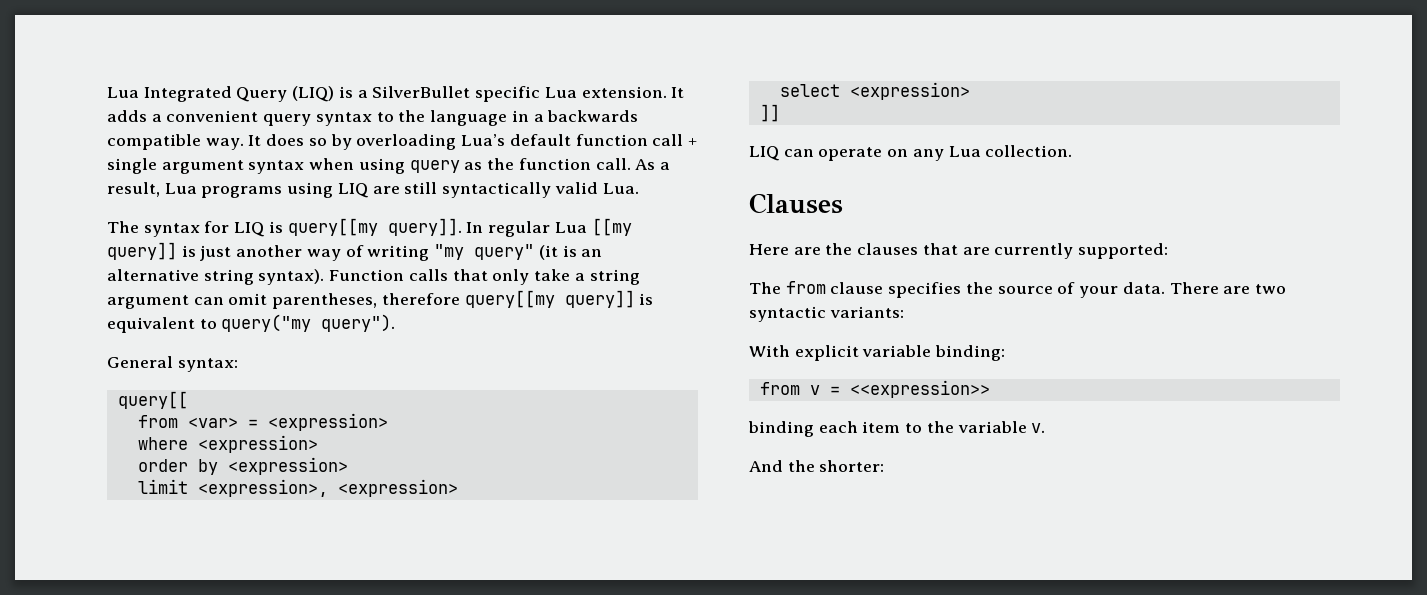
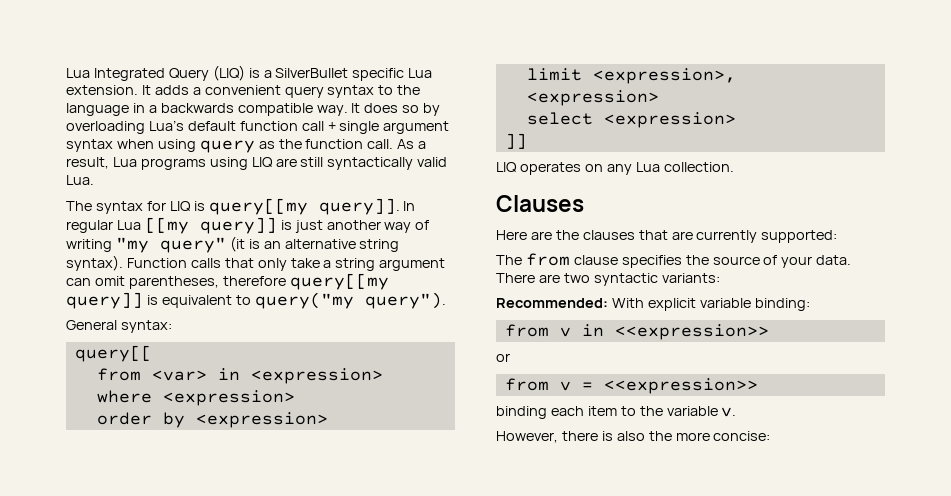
[247,419,258,428] = -> [217,368,240,381] in
[783,147,883,161] can operate -> [519,162,581,175] operates
(904, 312) none -> [496,298,608,308] Recommended:
(1006, 353) none -> [504,324,769,340] [496,353,510,362] // from v in <<expression>> // or
[749,460,885,472] And the shorter: -> [496,431,771,443] However, there is also the more concise:

